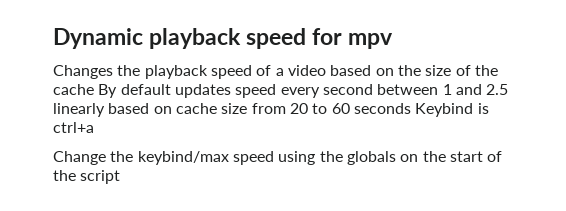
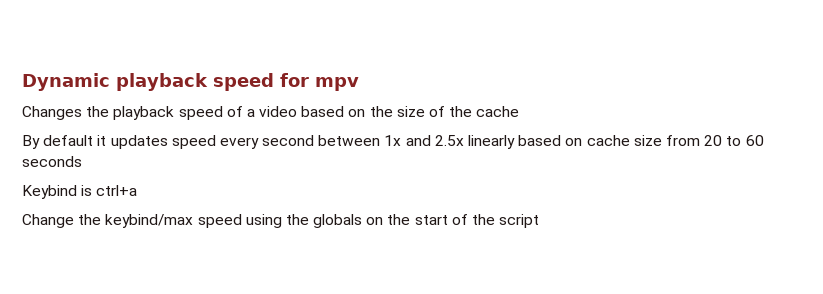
(94, 89) none -> (520, 111) //
(171, 89) none -> [97,135,107,146] it
[442,84,509,95] 1 and 2.5 -> [384,135,464,146] 1x and 2.5x
(411, 108) none -> (82, 161) //

